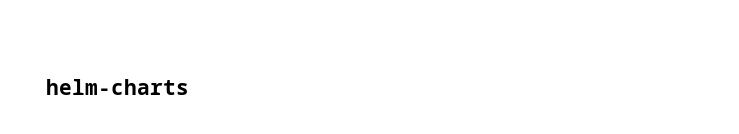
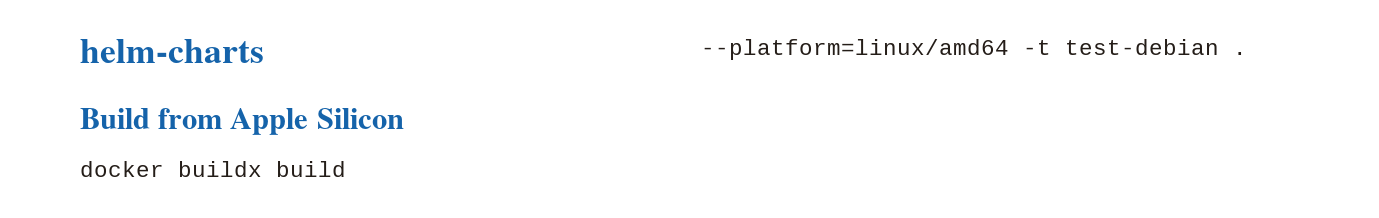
(189, 87) none -> [80,108,404,135] [80,161,346,177] [701,39,1247,60] // Build from Apple Silicon // docker buildx build --platform=linux/amd64 -t test-debian .

